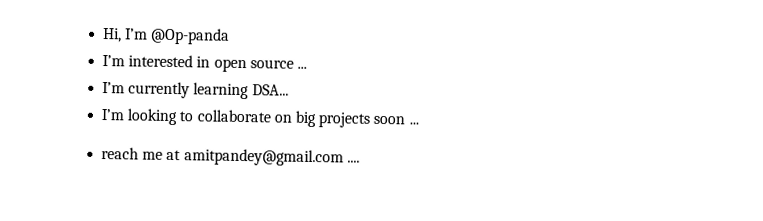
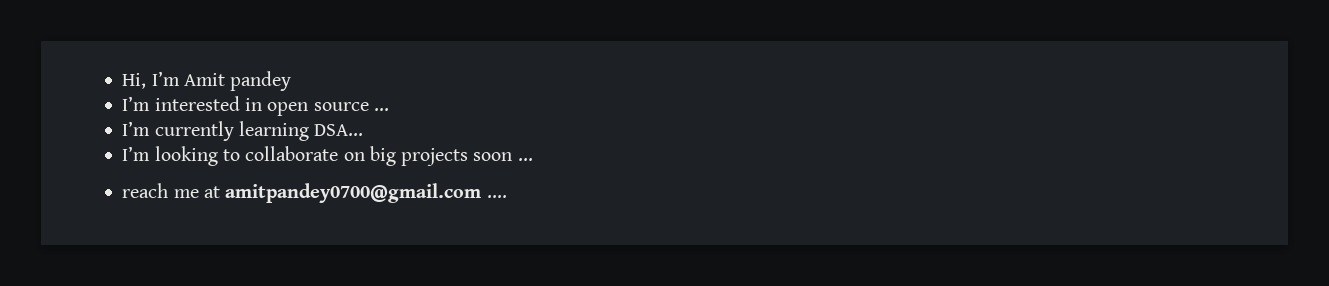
[150,27,231,45] @Op-panda -> [183,71,292,91] Amit pandey
[183,148,344,167] amitpandey@gmail.com -> [225,183,482,203] amitpandey0700@gmail.com

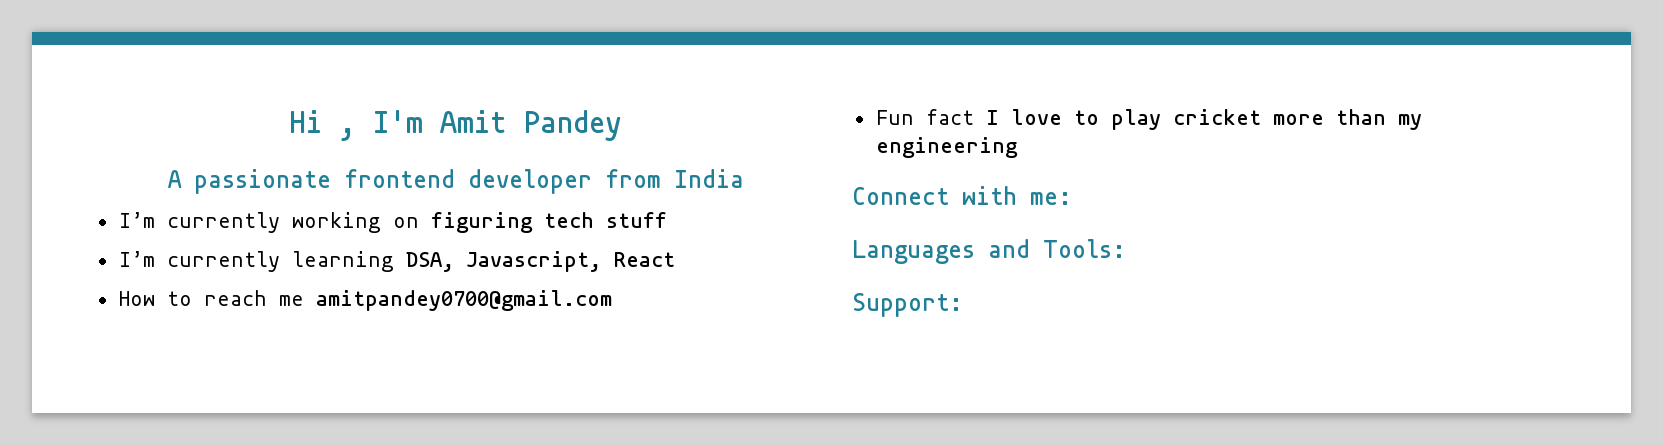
[122,71,292,91] [122,96,389,116] [122,121,364,141] [122,146,533,166] Hi, I’m Amit pandey // I’m interested in open source ... // I’m currently learning DSA... // I’m looking to collaborate on big projects soon ... // -> [289,110,622,141] [167,169,744,194] [118,212,667,233] [118,251,675,272] [118,291,192,306] Hi , I'm Amit Pandey // A passionate frontend developer from India // I’m currently working on figuring tech stuff // I’m currently learning DSA, Javascript, React // How to
[203,186,220,198] at -> (304, 300) none
[486,195,507,198] .... -> [875,109,1422,130] [875,137,1018,158] [852,186,1072,205] [852,239,1126,264] [852,293,963,317] // Fun fact I love to play cricket more than my engineering // Connect with me: // Languages and Tools: // Support:

